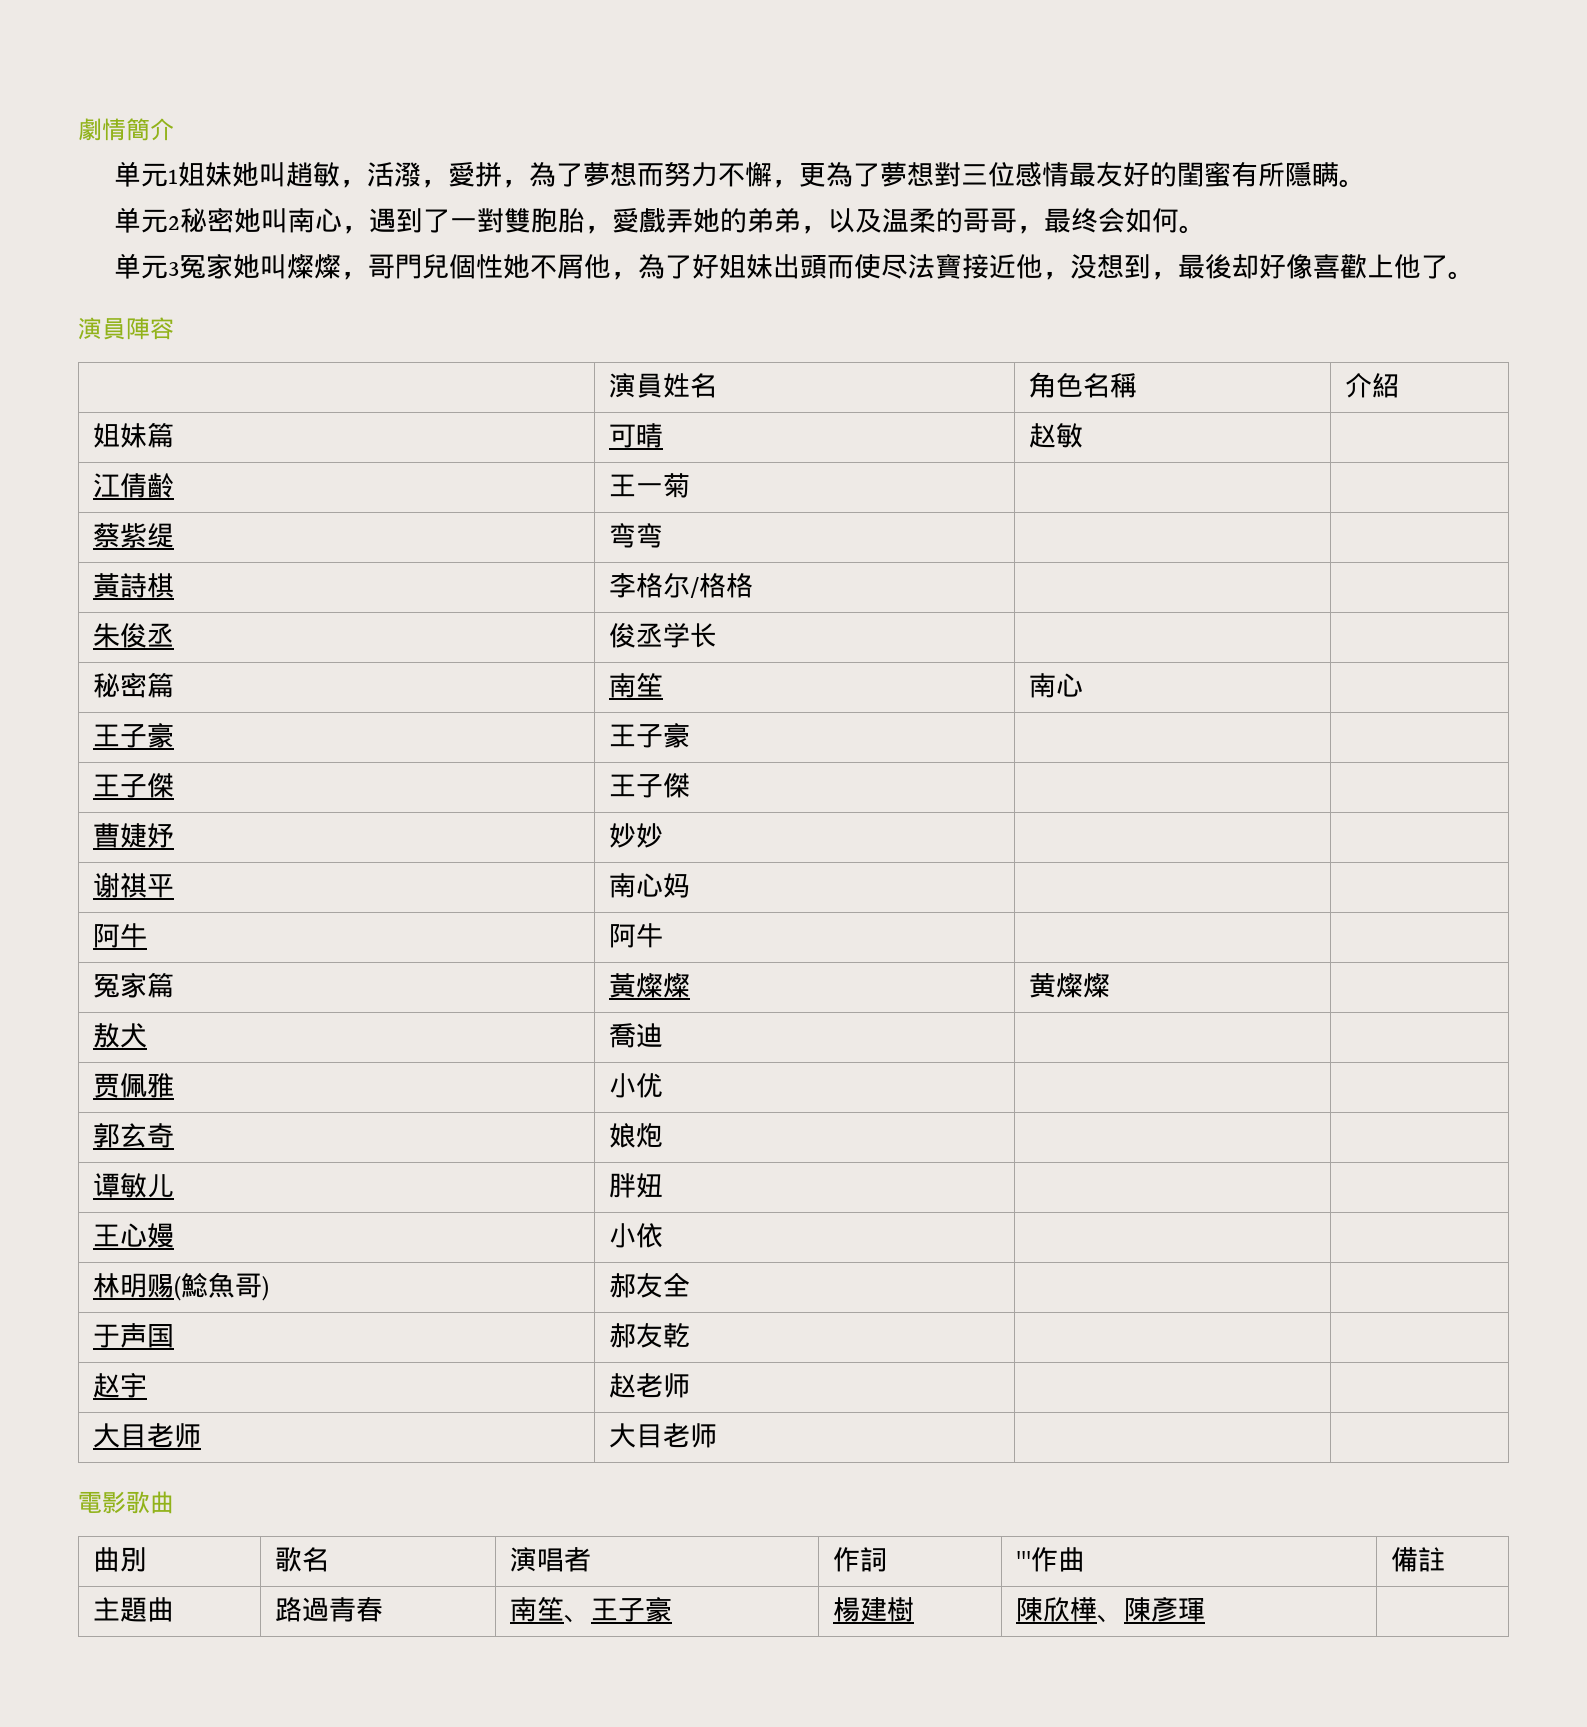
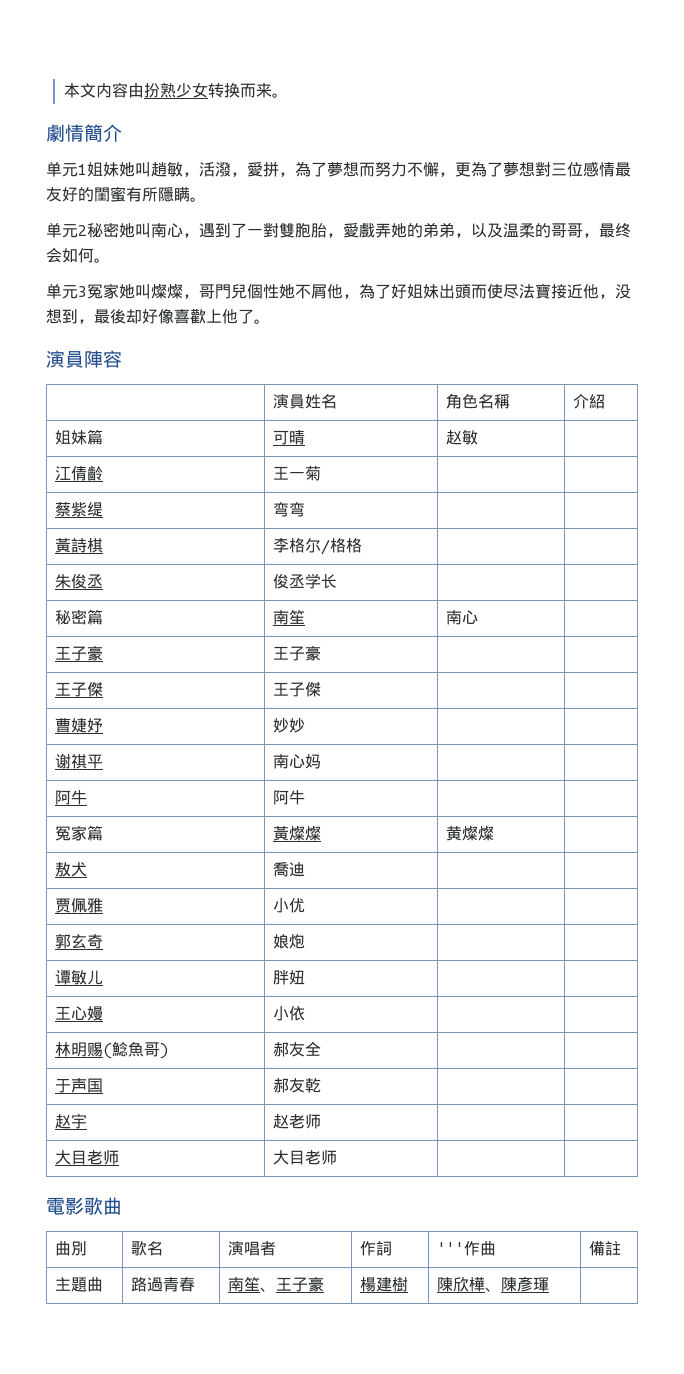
(78, 129) none -> [64,82,289,98] 本文内容由扮熟少女转换而来。 //

